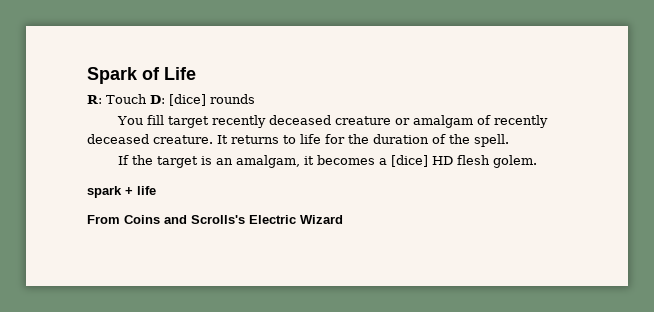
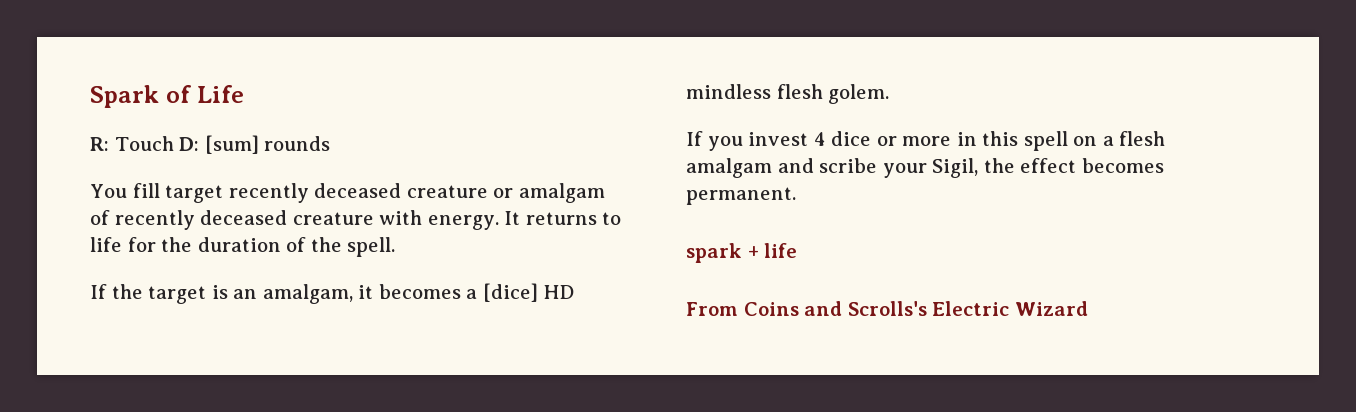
[169,94,206,106] [dice] -> [204,135,259,154] [sum]
[153,135,213,144] creature. -> [292,210,499,230] creature with energy.
(453, 160) none -> [686,84,771,99] mindless
(537, 161) none -> [686,131,1166,151] [686,158,1164,178] [686,187,796,205] // If you invest 4 dice or more in this spell on a flesh amalgam and scribe your Sigil, the effect becomes permanent.

